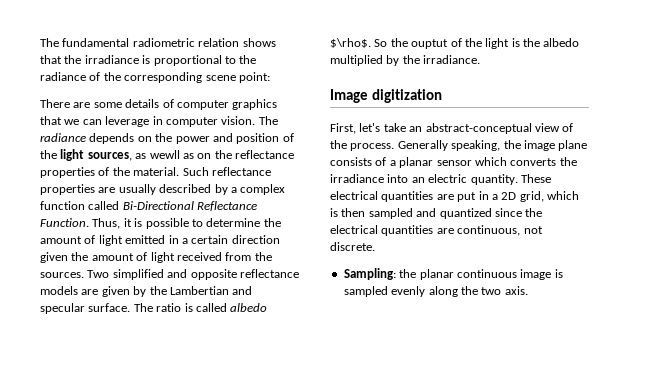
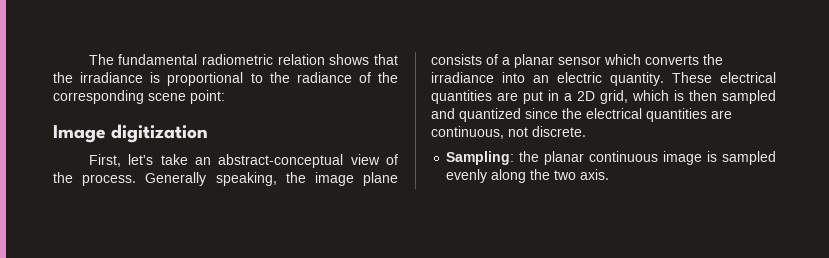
[40,99,278,110] [40,116,278,127] [40,133,294,144] [40,149,294,161] [40,167,271,178] [40,184,286,195] [40,201,258,211] [40,218,281,229] [40,235,280,246] [40,252,272,263] [40,269,299,280] [40,286,253,297] [40,303,268,314] [330,38,580,49] [330,55,481,66] // There are some details of computer graphics that we can leverage in computer vision. The radiance depends on the power and position of the light sources, as wewll as on the reflectance properties of the material. Such reflectance properties are usually described by a complex function called Bi-Directional Reflectance Function. Thus, it is possible to determine the amount of light emitted in a certain direction given the amount of light received from the sources. Two simplified and opposite reflectance models are given by the Lambertian and specular surface. The ratio is called albedo $\rho$. So the ouptut of the light is the albedo multiplied by the irradiance. -> (225, 97) none

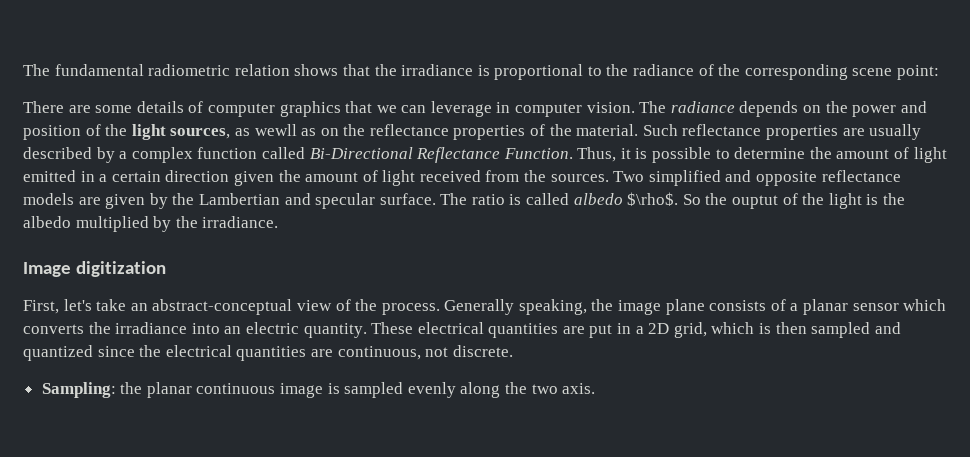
(225, 97) none -> [23,101,927,117] [23,124,922,140] [23,147,947,163] [23,170,901,186] [23,192,905,209] [23,216,279,232] // There are some details of computer graphics that we can leverage in computer vision. The radiance depends on the power and position of the light sources, as wewll as on the reflectance properties of the material. Such reflectance properties are usually described by a complex function called Bi-Directional Reflectance Function. Thus, it is possible to determine the amount of light emitted in a certain direction given the amount of light received from the sources. Two simplified and opposite reflectance models are given by the Lambertian and specular surface. The ratio is called albedo $\rho$. So the ouptut of the light is the albedo multiplied by the irradiance.

